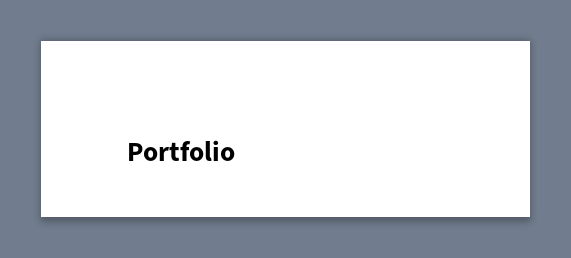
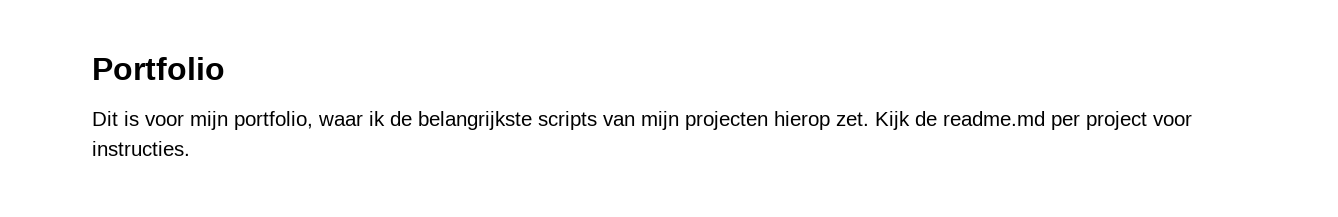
(235, 150) none -> [92,111,1192,130] [92,141,190,156] // Dit is voor mijn portfolio, waar ik de belangrijkste scripts van mijn projecten hierop zet. Kijk de readme.md per project voor instructies.

